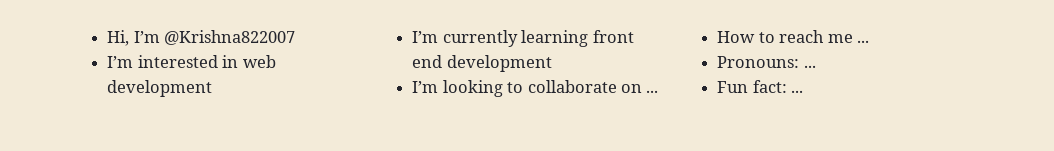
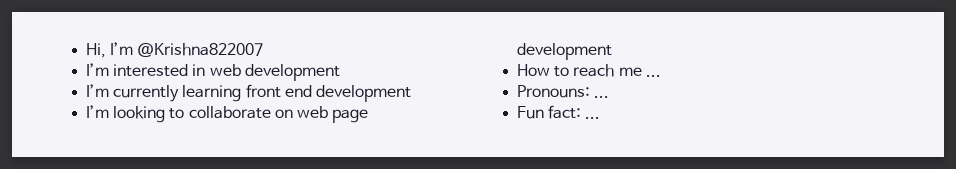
[646,90,659,93] ... -> [296,106,369,123] [517,43,613,60] web page development

